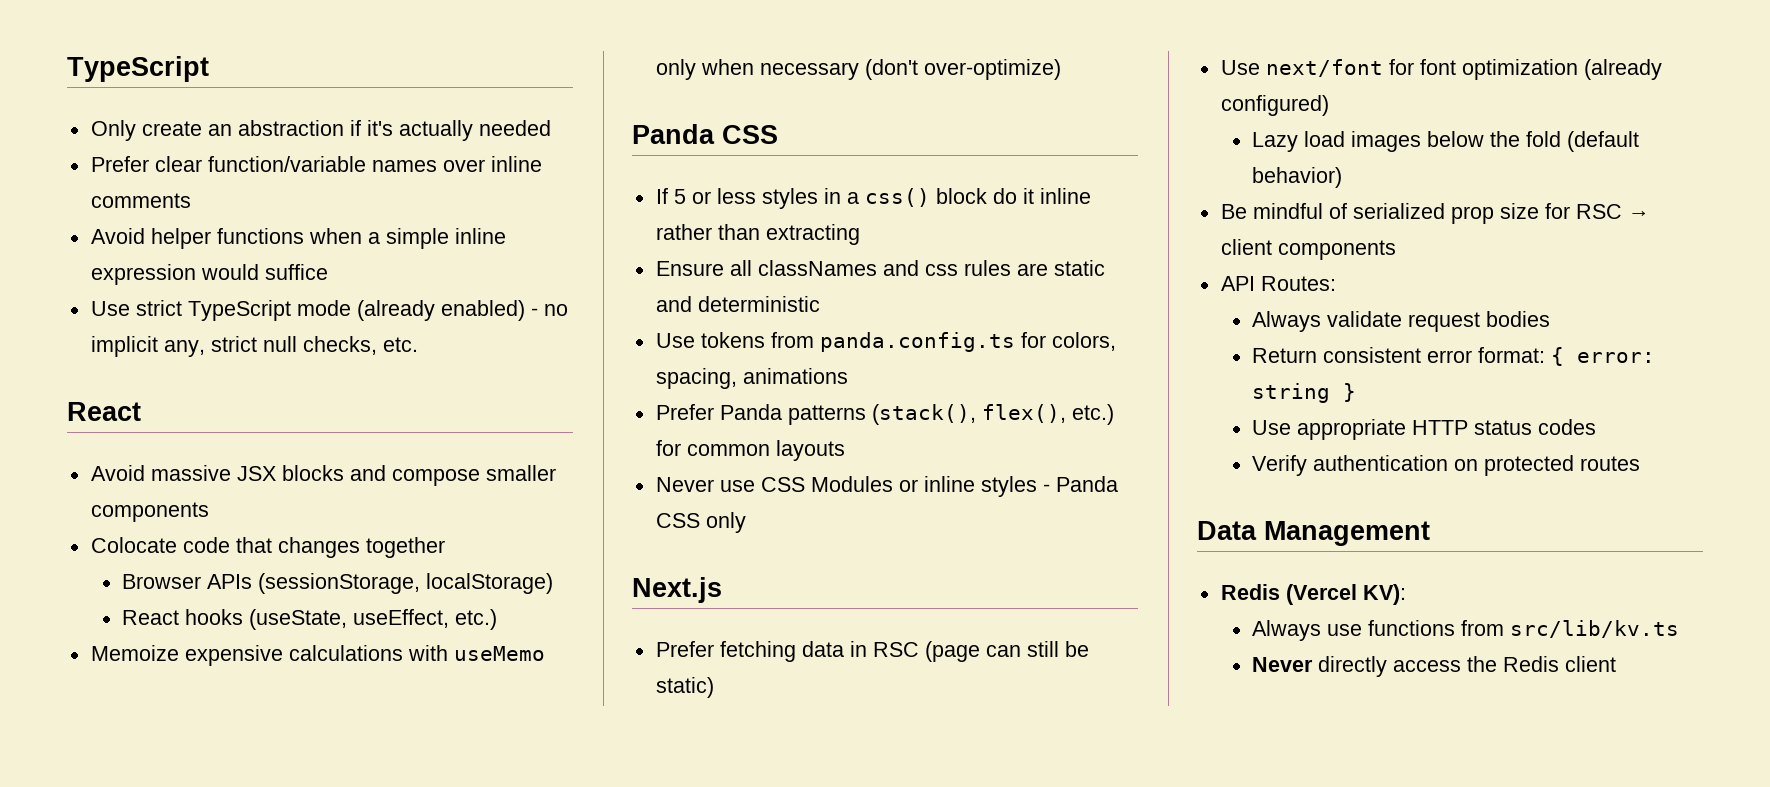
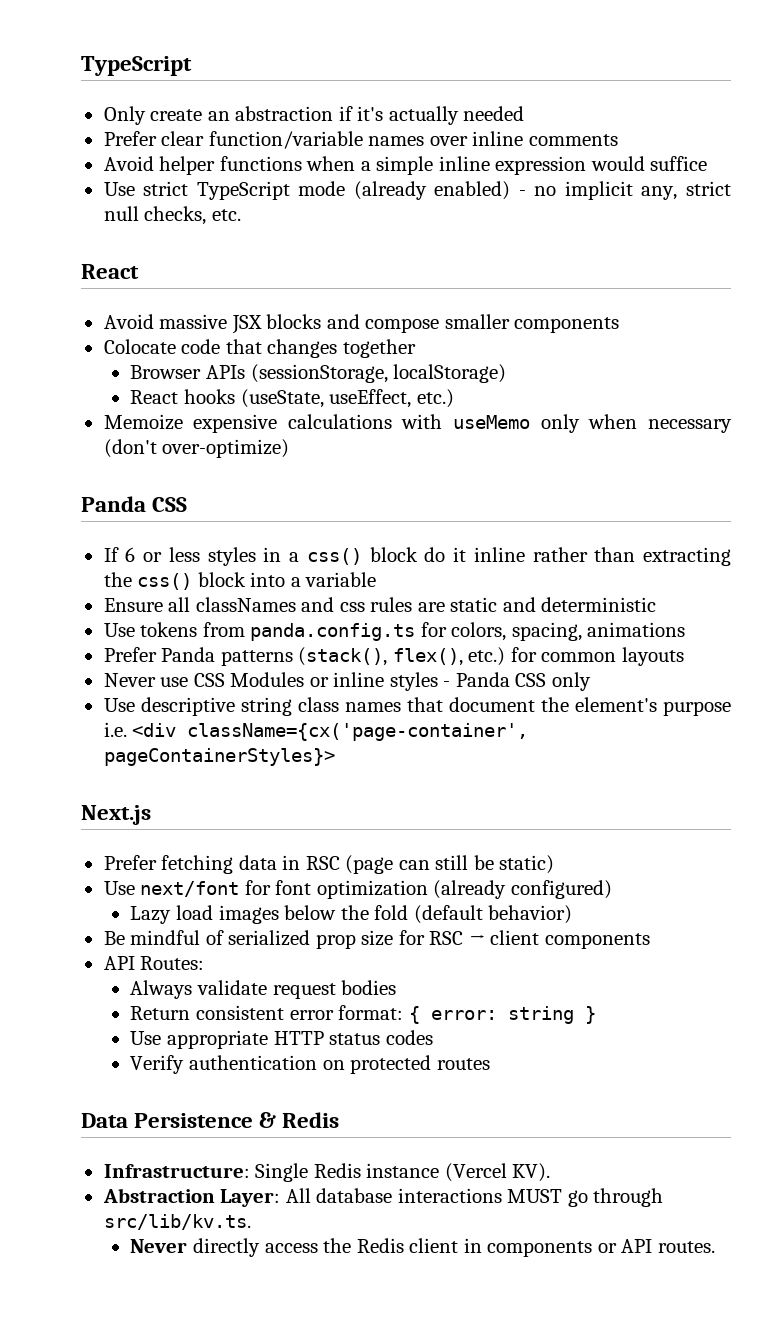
[673,189,686,204] 5 -> [125,547,136,562] 6
(860, 234) none -> [103,572,377,590] the css() block into a variable
(746, 522) none -> [103,697,731,716] [103,722,529,741] [103,748,335,766] // Use descriptive string class names that document the element's purpose i.e. <div className={cx('page-container', pageContainerStyles}>
[1264,521,1430,546] [1220,584,1406,605] [1252,620,1680,641] Management // Redis (Vercel KV): // Always use functions from src/lib/kv.ts -> [134,1112,340,1128] [103,1163,551,1182] [102,1188,664,1207] [103,1214,251,1230] Persistence & Redis // Infrastructure: Single Redis instance (Vercel KV). // Abstraction Layer: All database interactions MUST go through src/lib/kv.ts.
(1617, 664) none -> [463,1238,715,1257] in components or API routes.

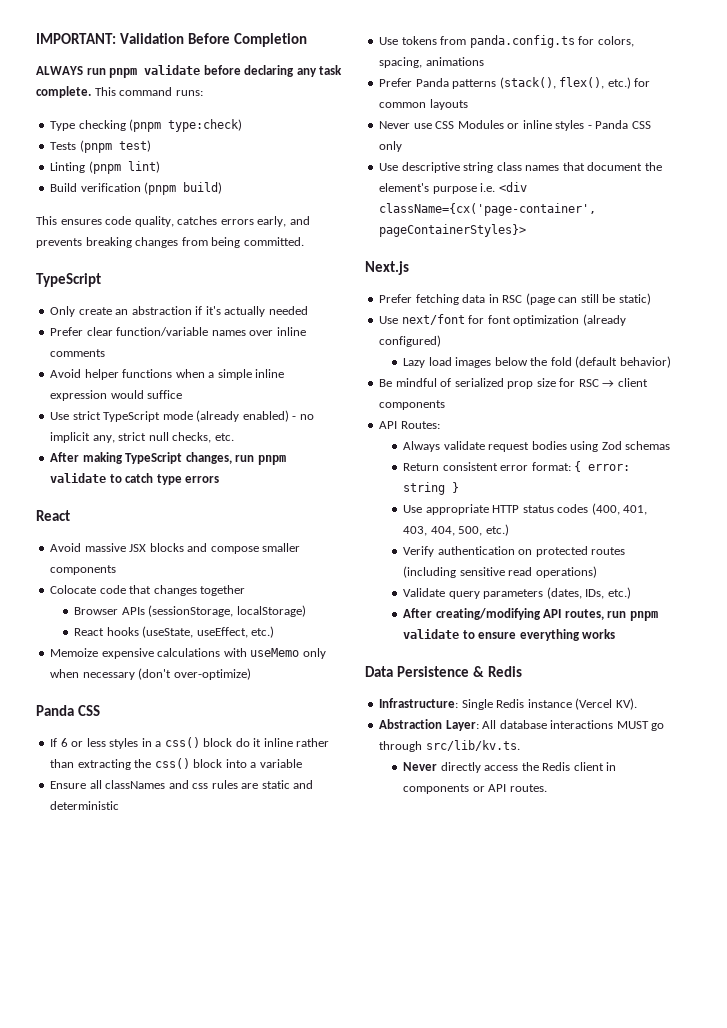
(81, 66) none -> [36,33,307,47] [36,65,343,78] [36,86,203,98] [50,119,243,132] [50,140,151,153] [50,161,160,174] [50,182,223,195] [36,216,310,227] [36,237,304,248] IMPORTANT: Validation Before Completion // ALWAYS run pnpm validate before declaring any task complete. This command runs: // Type checking (pnpm type:check) // Tests (pnpm test) // Linting (pnpm lint) // Build verification (pnpm build) // This ensures code quality, catches errors early, and prevents breaking changes from being committed. //
(241, 215) none -> [50,452,286,465] [50,473,220,485] // After making TypeScript changes, run pnpm validate to catch type errors
(397, 987) none -> [570,441,671,452] using Zod schemas
(433, 1037) none -> [591,503,648,515] [403,524,509,536] (400, 401, 403, 404, 500, etc.)
(490, 1064) none -> [403,566,597,578] [403,587,631,599] [403,608,658,621] [403,629,616,641] (including sensitive read operations) // Validate query parameters (dates, IDs, etc.) // After creating/modifying API routes, run pnpm validate to ensure everything works

